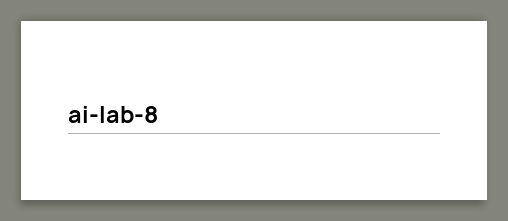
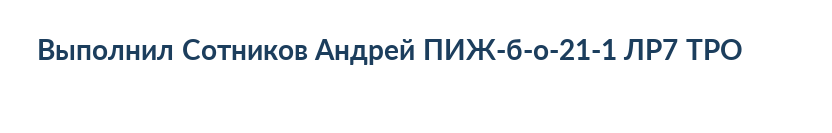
[68,106,158,123] ai-lab-8 -> [37,39,743,65] Выполнил Сотников Андрей ПИЖ-б-о-21-1 ЛР7 ТРО

